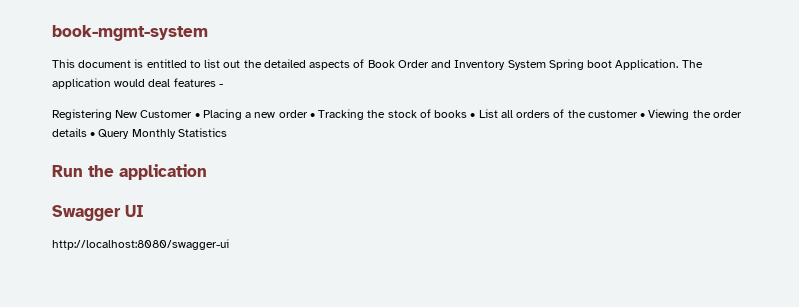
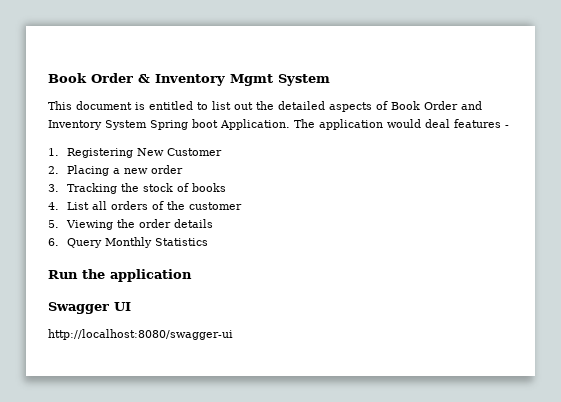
[52,25,208,41] book-mgmt-system -> [48,73,330,86] Book Order & Inventory Mgmt System
(223, 85) none -> [48,148,59,156] 1.
[194,113,200,118] • -> [48,166,59,174] // 2.
[309,113,315,118] • -> [48,184,59,192] // 3.
[470,113,476,118] • -> [48,202,59,210] // 4.
[640,113,646,118] • -> [48,220,59,228] // 5.
[90,132,96,137] • -> [48,238,59,246] // 6.

